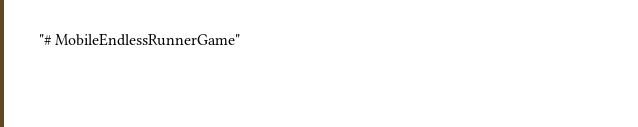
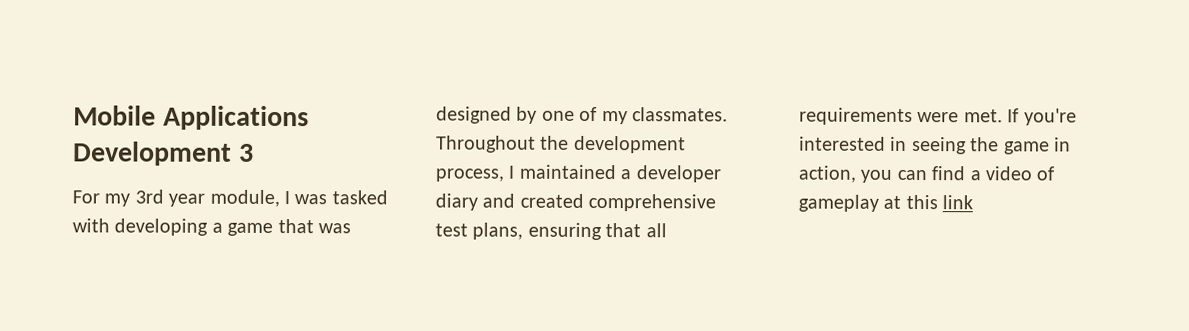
[39,33,241,46] "# MobileEndlessRunnerGame" -> [73,105,309,131] [72,141,254,166] [72,189,388,208] [72,218,351,236] [436,106,728,125] [436,135,686,154] [435,164,722,183] [435,193,717,212] [435,222,667,241] [799,107,1077,126] [799,136,1071,155] [798,165,1055,183] [798,194,974,212] Mobile Applications Development 3 // For my 3rd year module, I was tasked with developing a game that was designed by one of my classmates. Throughout the development process, I maintained a developer diary and created comprehensive test plans, ensuring that all requirements were met. If you're interested in seeing the game in action, you can find a video of gameplay at this link

